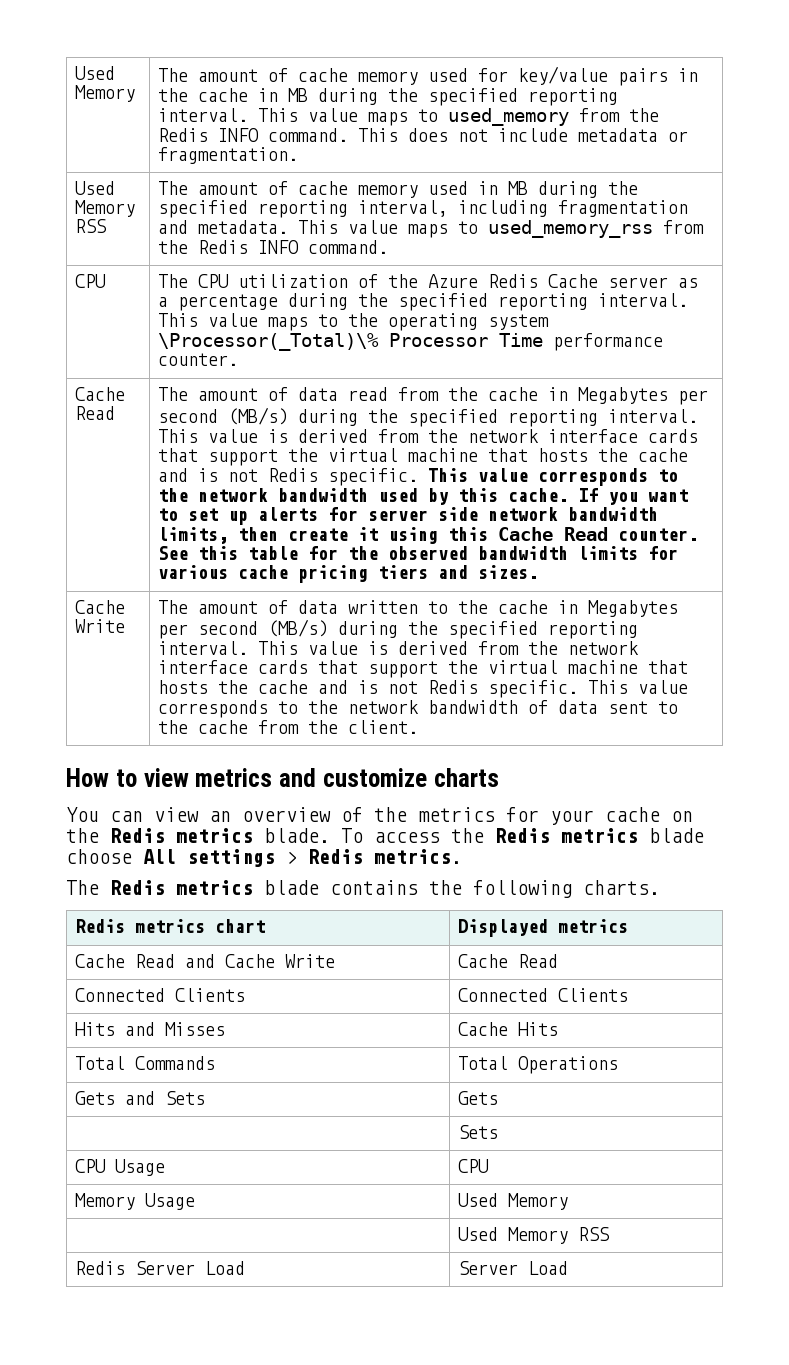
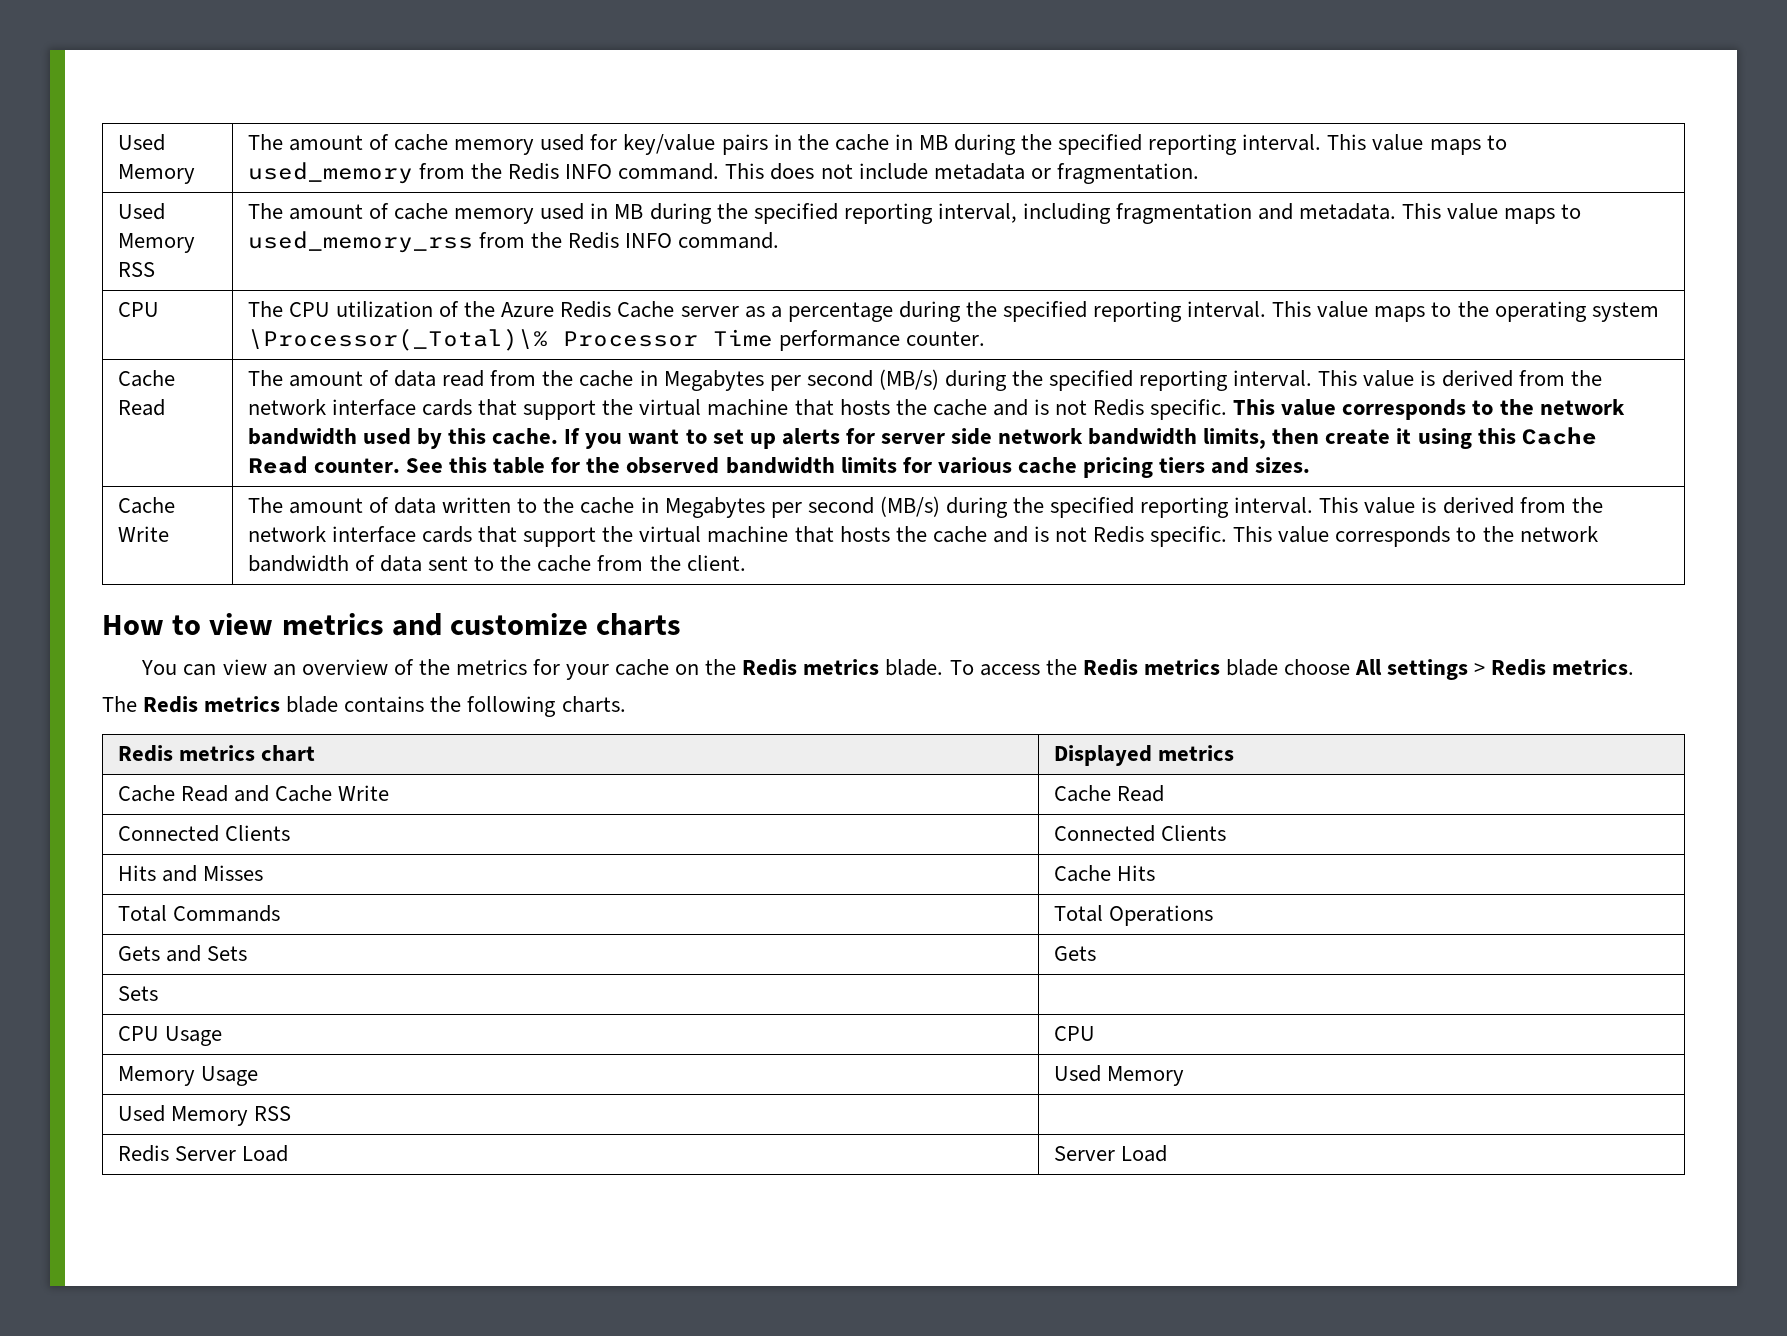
[458,1125,499,1139] | Sets -> [117,986,158,1001] Sets |
[458,1227,611,1244] | Used Memory RSS -> [117,1105,292,1126] Used Memory RSS |

